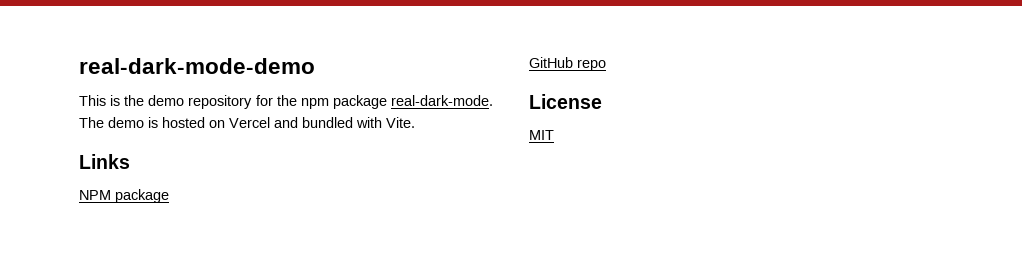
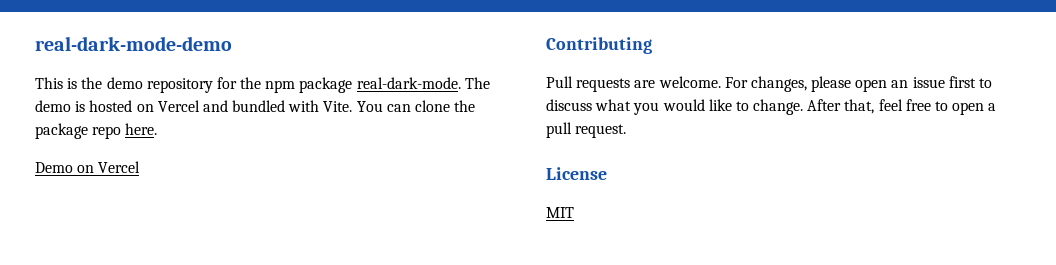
[79,154,130,169] [79,189,169,203] [529,57,606,71] // Links // NPM package // GitHub repo -> [356,100,476,112] [35,123,158,139] [35,161,141,173] [546,37,652,54] [546,76,993,92] [546,99,997,115] [546,122,627,138] You can clone the package repo here. // Demo on Vercel // Contributing // Pull requests are welcome. For changes, please open an issue first to discuss what you would like to change. After that, feel free to open a pull request.

